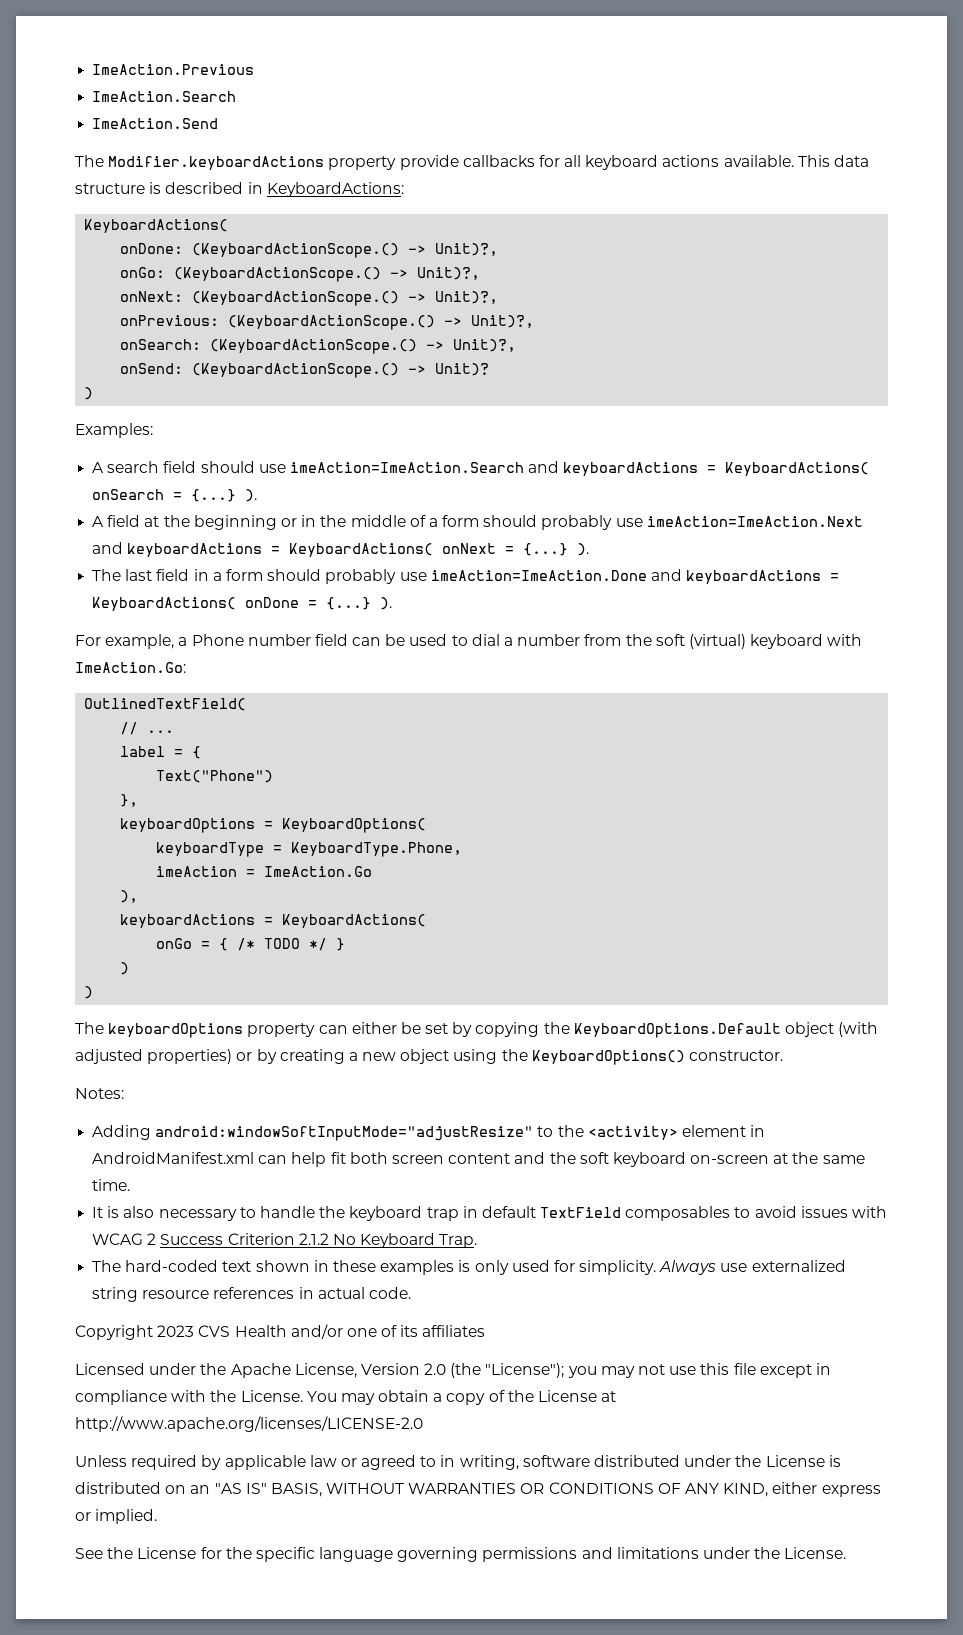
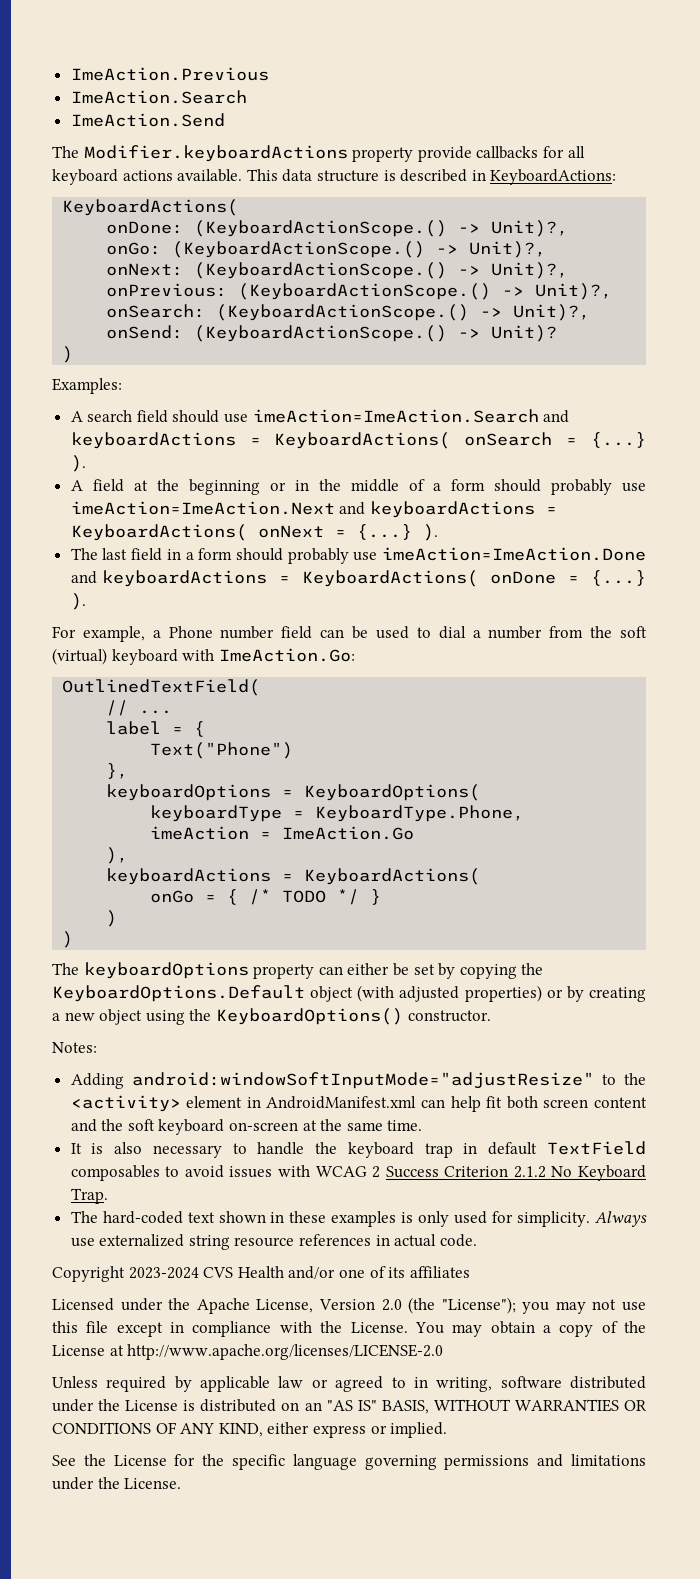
[157,1325,195,1337] 2023 -> [128,1267,199,1279] 2023-2024

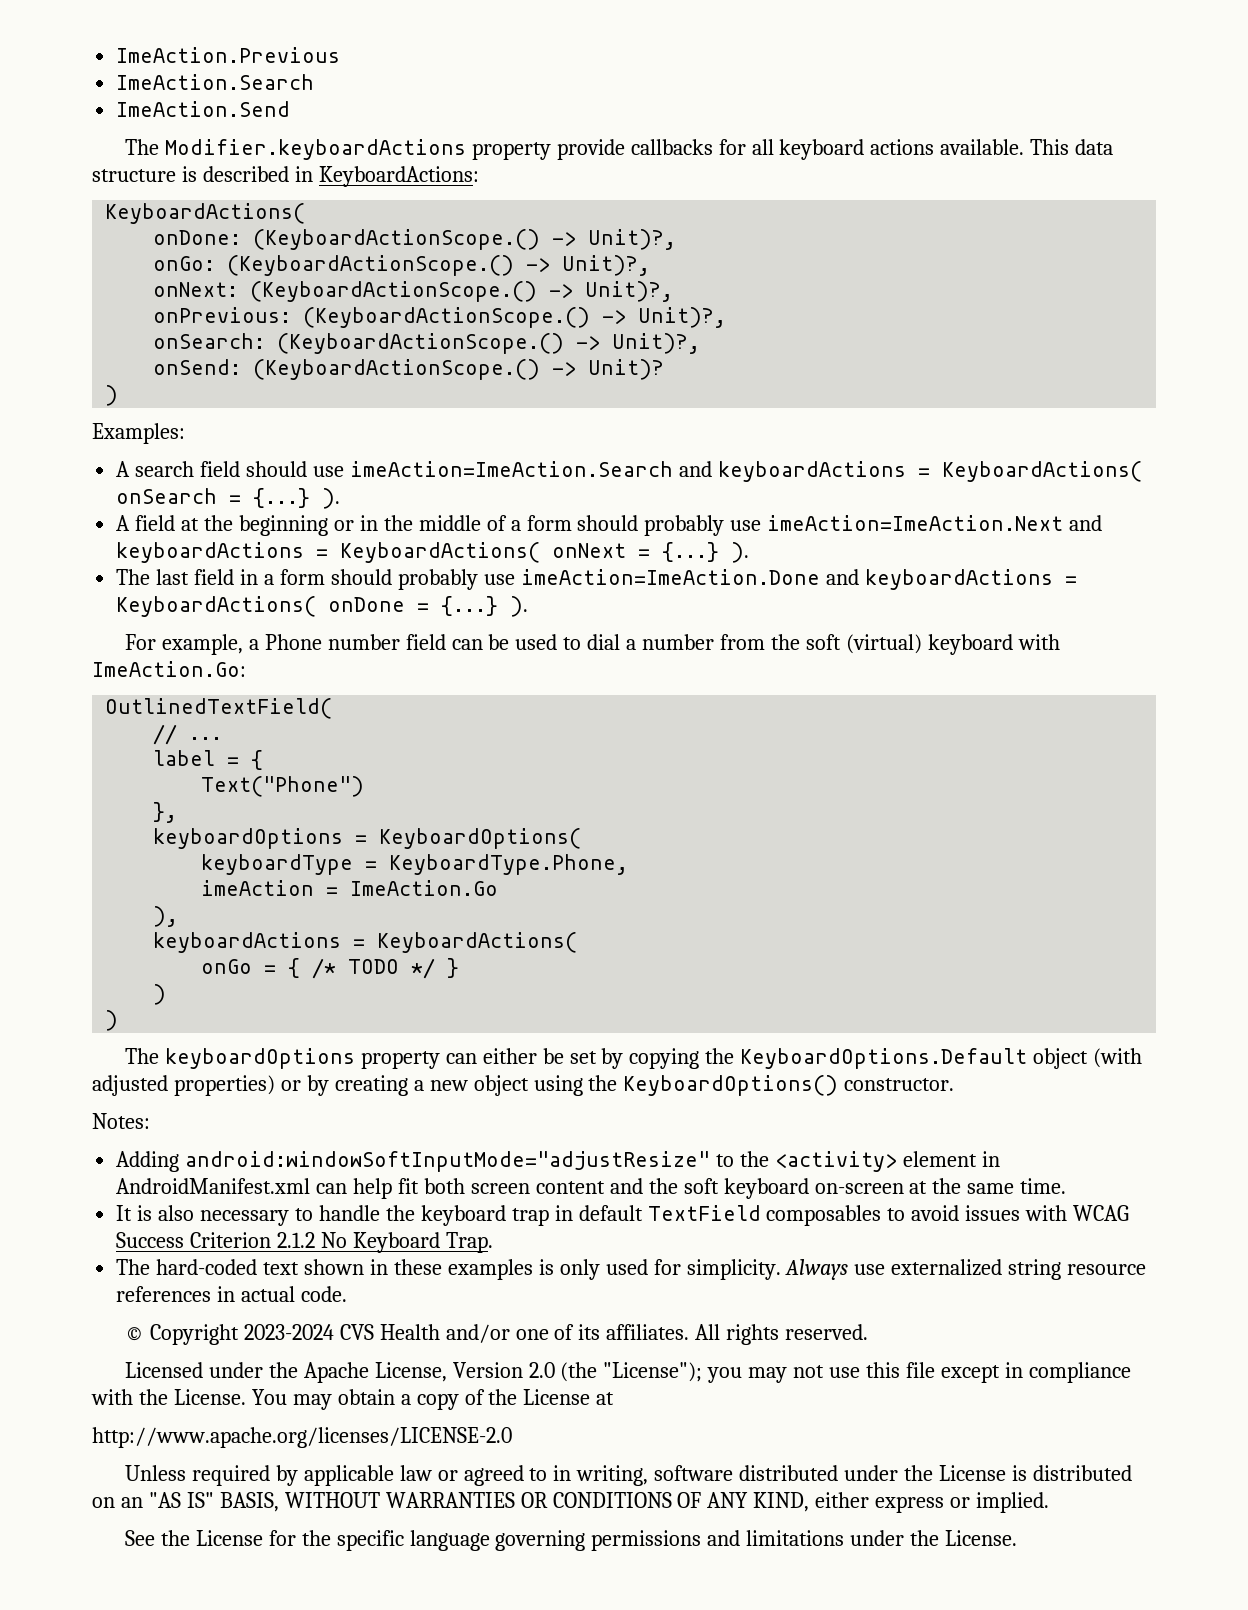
[372,1166,381,1178] 2 -> (1130, 1213) none
(477, 1240) none -> [124,1327,144,1341] ©
[409,1266,470,1278] affiliates -> [606,1324,869,1345] affiliates. All rights reserved.
(124, 1350) none -> (615, 1398) //

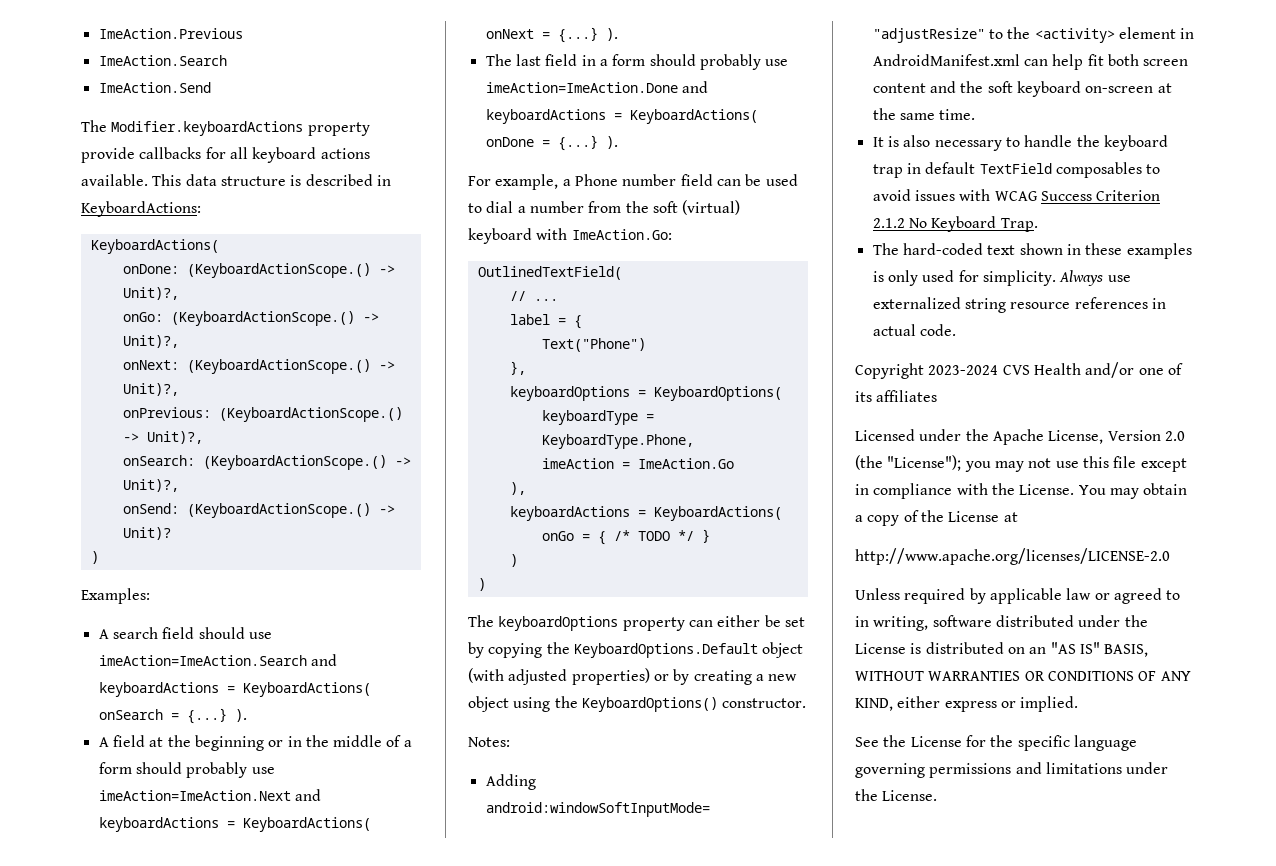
[124,1327,144,1341] © -> (956, 330) none
[606,1324,869,1345] affiliates. All rights reserved. -> [876,390,938,402] affiliates

